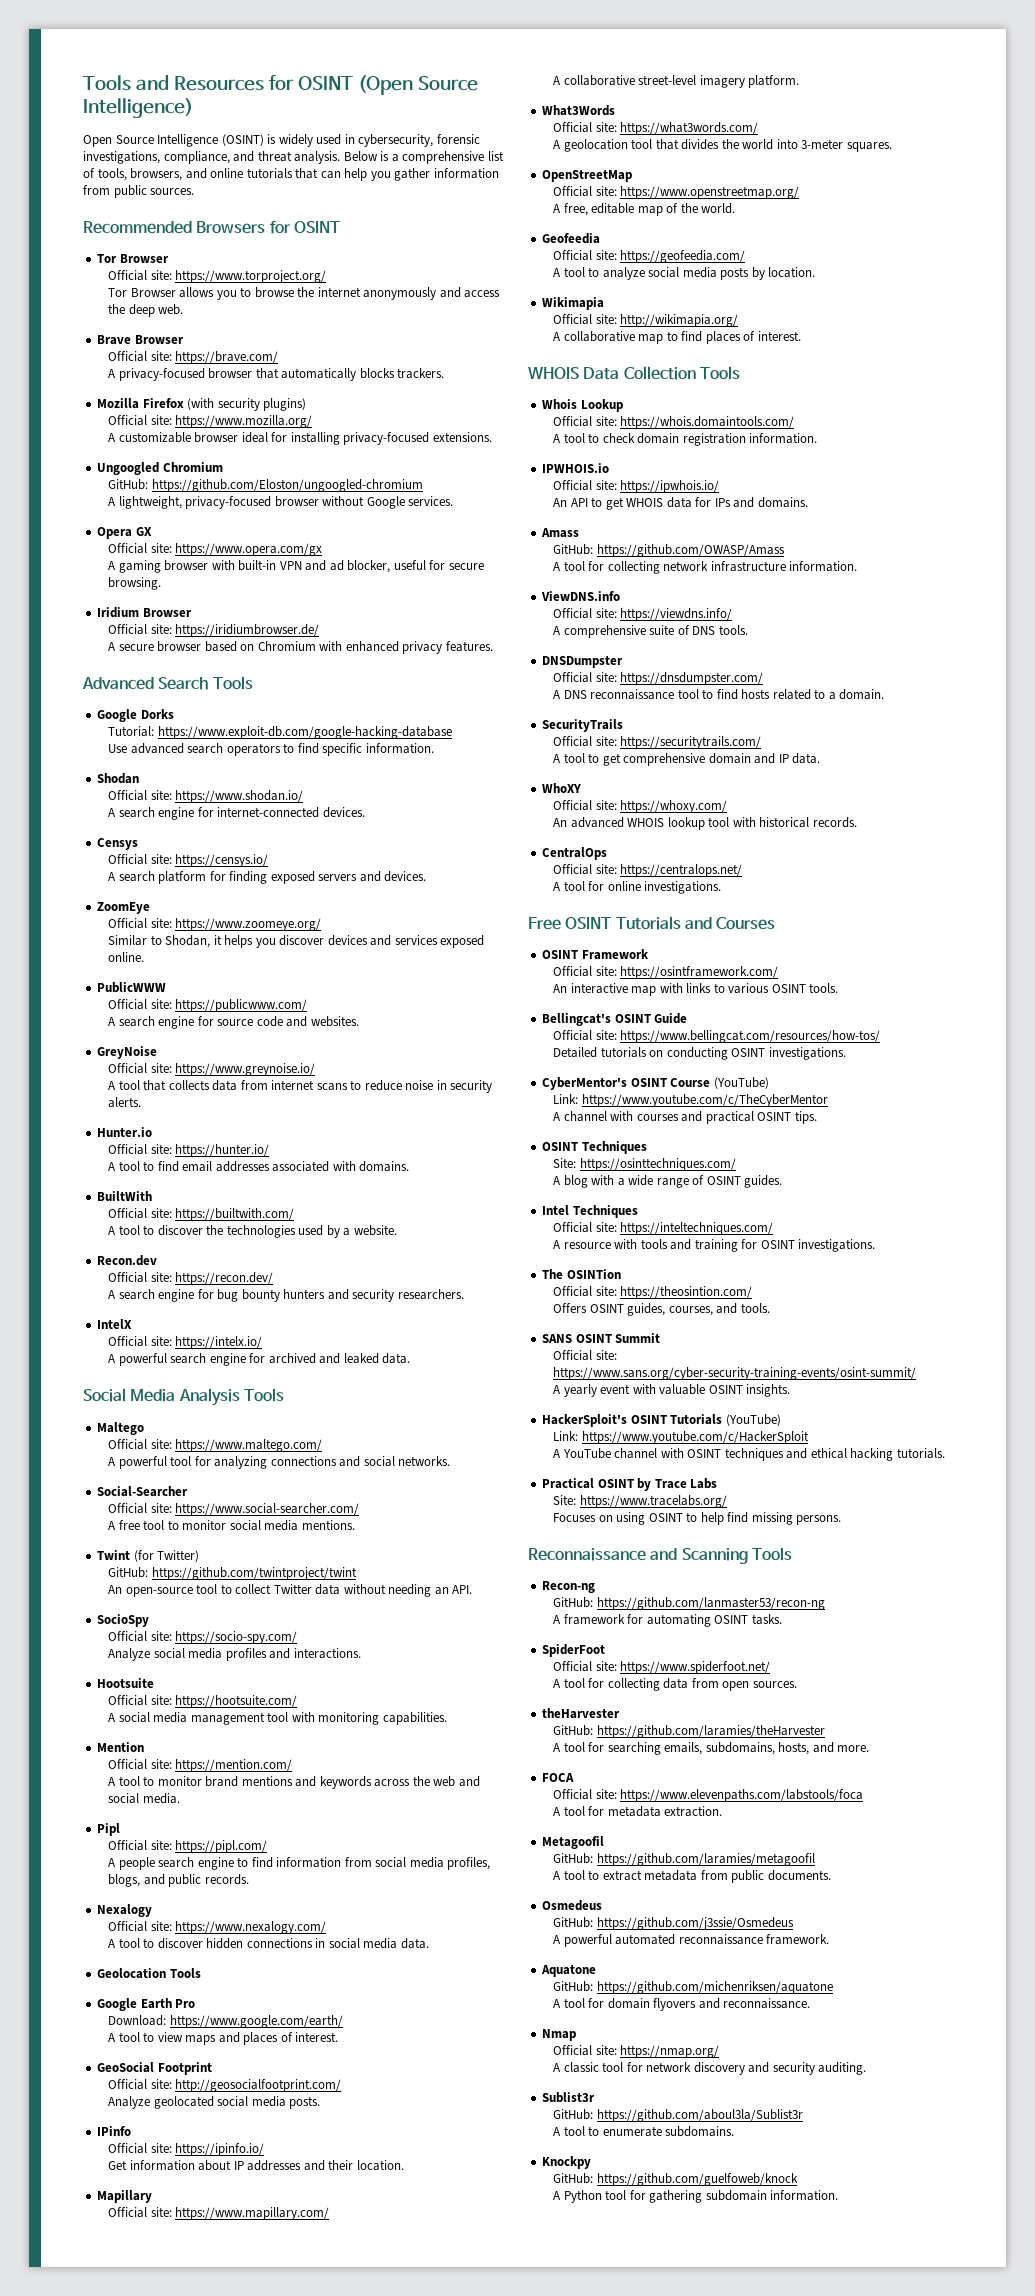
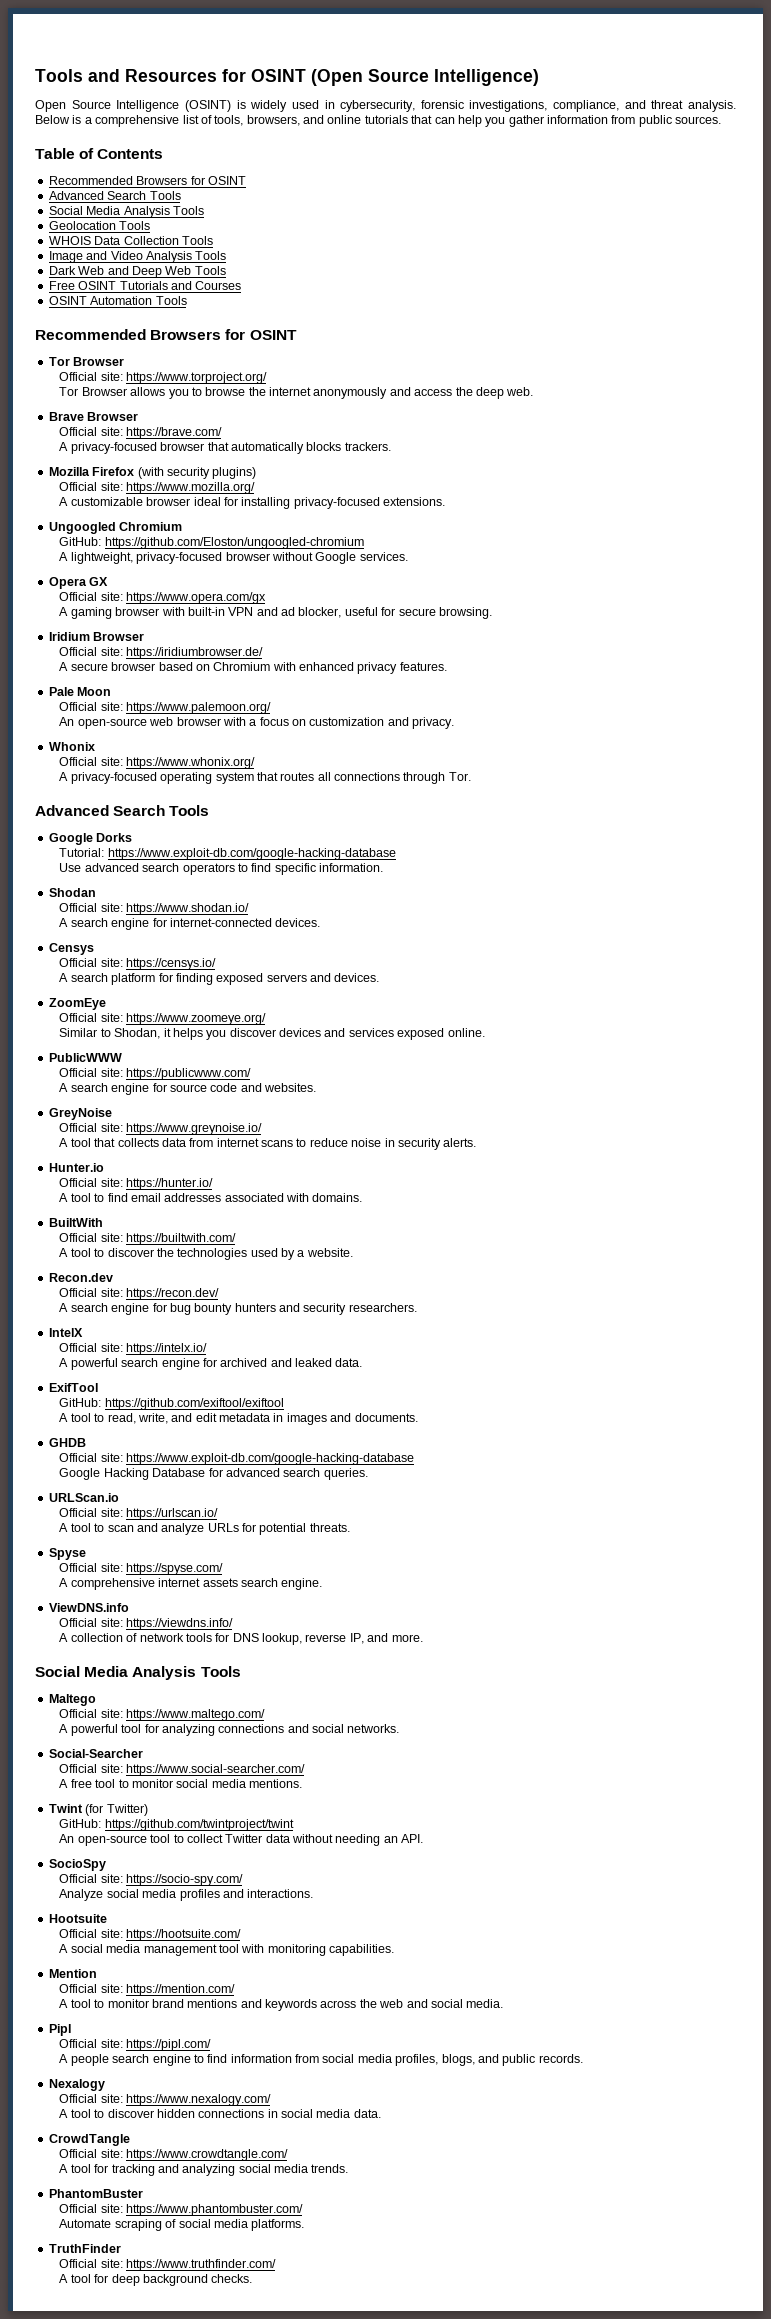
(195, 191) none -> [35,148,164,159] [48,176,246,185] [48,191,181,200] [48,206,204,218] [48,221,151,230] [48,236,213,245] [48,251,227,263] [48,266,226,278] [48,281,242,290] [48,296,187,305] // Table of Contents // Recommended Browsers for OSINT // Advanced Search Tools // Social Media Analysis Tools // Geolocation Tools // WHOIS Data Collection Tools // Image and Video Analysis Tools // Dark Web and Deep Web Tools // Free OSINT Tutorials and Courses // OSINT Automation Tools
(493, 646) none -> [48,687,112,696] [59,702,272,714] [59,717,455,729] [48,742,95,751] [59,757,256,769] [59,772,471,784] // Pale Moon // Official site: https://www.palemoon.org/ // An open-source web browser with a focus on customization and privacy. // Whonix // Official site: https://www.whonix.org/ // A privacy-focused operating system that routes all connections through Tor.
(411, 1358) none -> [48,1383,98,1392] [59,1398,284,1410] [59,1413,418,1425] [48,1438,86,1447] [59,1453,415,1465] [59,1468,368,1480] [48,1493,119,1502] [59,1508,219,1520] [59,1523,350,1535] [48,1548,86,1560] [59,1563,224,1575] [59,1578,323,1590] [48,1603,129,1612] [59,1618,234,1630] [59,1633,423,1645] // ExifTool // GitHub: https://github.com/exiftool/exiftool // A tool to read, write, and edit metadata in images and documents. // GHDB // Official site: https://www.exploit-db.com/google-hacking-database // Google Hacking Database for advanced search queries. // URLScan.io // Official site: https://urlscan.io/ // A tool to scan and analyze URLs for potential threats. // Spyse // Official site: https://spyse.com/ // A comprehensive internet assets search engine. // ViewDNS.info // Official site: https://viewdns.info/ // A collection of network tools for DNS lookup, reverse IP, and more.
[97,1968,201,1979] [97,1998,196,2011] [108,2015,343,2028] [108,2032,339,2045] [97,2062,212,2075] [108,2079,342,2092] [108,2096,321,2109] [97,2126,132,2136] [108,2143,265,2156] [108,2160,404,2171] [97,2190,153,2203] [108,2207,330,2220] [553,75,800,88] [542,105,616,116] [553,122,759,135] [553,139,892,152] [542,170,633,182] [553,186,800,199] [553,203,736,216] [542,233,601,244] [553,250,746,263] [553,267,816,280] [542,297,605,310] [553,314,739,327] [553,331,801,344] [528,366,740,380] [542,399,623,412] [553,416,795,429] [553,433,818,446] [542,463,610,473] [553,480,720,493] [553,497,808,510] [541,528,580,538] [553,544,785,557] [553,561,858,574] [541,591,621,601] [553,608,733,621] [553,625,748,638] [542,656,624,668] [553,672,764,685] [553,689,885,700] [542,719,624,732] [553,736,762,749] [553,753,821,766] [542,783,582,793] [553,800,728,813] [553,817,857,830] [542,847,608,860] [553,864,743,877] [553,881,722,894] [528,916,776,930] [542,949,649,960] [553,966,779,979] [553,983,839,996] [542,1013,688,1026] [553,1030,881,1043] [553,1047,846,1060] [542,1077,769,1090] [553,1094,828,1107] [553,1111,817,1124] [542,1141,647,1154] [553,1158,736,1171] [553,1175,783,1188] [542,1205,638,1218] [553,1222,774,1235] [553,1239,876,1252] [542,1269,621,1279] [553,1286,753,1299] [553,1303,770,1316] [542,1333,661,1343] [553,1350,617,1361] [553,1367,917,1380] [553,1384,791,1397] [542,1414,781,1427] [553,1431,809,1444] [553,1448,945,1461] [542,1478,718,1491] [553,1495,727,1508] [553,1512,842,1525] [528,1547,792,1564] [542,1581,596,1593] [553,1597,825,1610] [553,1614,782,1627] [542,1644,606,1657] [553,1661,771,1674] [553,1678,797,1691] [542,1708,621,1719] [553,1725,825,1738] [553,1742,870,1755] [542,1773,575,1782] [553,1789,864,1802] [553,1806,723,1817] [542,1836,605,1849] [553,1853,815,1866] [553,1870,831,1883] [542,1900,603,1911] [553,1917,794,1930] [553,1934,830,1947] [541,1965,597,1977] [553,1981,833,1994] [553,1998,811,2011] [542,2029,577,2041] [553,2045,720,2058] [553,2062,867,2075] [542,2092,596,2103] [553,2109,803,2122] [553,2126,735,2137] [542,2156,592,2169] [553,2173,798,2186] [553,2190,839,2203] Geolocation Tools // Google Earth Pro // Download: https://www.google.com/earth/ // A tool to view maps and places of interest. // GeoSocial Footprint // Official site: http://geosocialfootprint.com/ // Analyze geolocated social media posts. // IPinfo // Official site: https://ipinfo.io/ // Get information about IP addresses and their location. // Mapillary // Official site: https://www.mapillary.com/ // A collaborative street-level imagery platform. // What3Words // Official site: https://what3words.com/ // A geolocation tool that divides the world into 3-meter squares. // OpenStreetMap // Official site: https://www.openstreetmap.org/ // A free, editable map of the world. // Geofeedia // Official site: https://geofeedia.com/ // A tool to analyze social media posts by location. // Wikimapia // Official site: http://wikimapia.org/ // A collaborative map to find places of interest. // WHOIS Data Collection Tools // Whois Lookup // Official site: https://whois.domaintools.com/ // A tool to check domain registration information. // IPWHOIS.io // Official site: https://ipwhois.io/ // An API to get WHOIS data for IPs and domains. // Amass // GitHub: https://github.com/OWASP/Amass // A tool for collecting network infrastructure information. // ViewDNS.info // Official site: https://viewdns.info/ // A comprehensive suite of DNS tools. // DNSDumpster // Official site: https://dnsdumpster.com/ // A DNS reconnaissance tool to find hosts related to a domain. // SecurityTrails // Official site: https://securitytrails.com/ // A tool to get comprehensive domain and IP data. // WhoXY // Official site: https://whoxy.com/ // An advanced WHOIS lookup tool with historical records. // CentralOps // Official site: https://centralops.net/ // A tool for online investigations. // Free OSINT Tutorials and Courses // OSINT Framework // Official site: https://osintframework.com/ // An interactive map with links to various OSINT tools. // Bellingcat's OSINT Guide // Official site: https://www.bellingcat.com/resources/how-tos/ // Detailed tutorials on conducting OSINT investigations. // CyberMentor's OSINT Course (YouTube) // Link: https://www.youtube.com/c/TheCyberMentor // A channel with courses and practical OSINT tips. // OSINT Techniques // Site: https://osinttechniques.com/ // A blog with a wide range of OSINT guides. // Intel Techniques // Official site: https://inteltechniques.com/ // A resource with tools and training for OSINT investigations. // The OSINTion // Official site: https://theosintion.com/ // Offers OSINT guides, courses, and tools. // SANS OSINT Summit // Official site: https://www.sans.org/cyber-security-training-events/osint-summit/ // A yearly event with valuable OSINT insights. // HackerSploit's OSINT Tutorials (YouTube) // Link: https://www.youtube.com/c/HackerSploit // A YouTube channel with OSINT techniques and ethical hacking tutorials. // Practical OSINT by Trace Labs // Site: https://www.tracelabs.org/ // Focuses on using OSINT to help find missing persons. // Reconnaissance and Scanning Tools // Recon-ng // GitHub: https://github.com/lanmaster53/recon-ng // A framework for automating OSINT tasks. // SpiderFoot // Official site: https://www.spiderfoot.net/ // A tool for collecting data from open sources. // theHarvester // GitHub: https://github.com/laramies/theHarvester // A tool for searching emails, subdomains, hosts, and more. // FOCA // Official site: https://www.elevenpaths.com/labstools/foca // A tool for metadata extraction. // Metagoofil // GitHub: https://github.com/laramies/metagoofil // A tool to extract metadata from public documents. // Osmedeus // GitHub: https://github.com/j3ssie/Osmedeus // A powerful automated reconnaissance framework. // Aquatone // GitHub: https://github.com/michenriksen/aquatone // A tool for domain flyovers and reconnaissance. // Nmap // Official site: https://nmap.org/ // A classic tool for network discovery and security auditing. // Sublist3r // GitHub: https://github.com/aboul3la/Sublist3r // A tool to enumerate subdomains. // Knockpy // GitHub: https://github.com/guelfoweb/knock // A Python tool for gathering subdomain information. -> [48,2134,130,2146] [59,2149,289,2161] [59,2164,349,2176] [48,2189,143,2198] [59,2204,304,2216] [59,2219,305,2231] [48,2244,121,2253] [59,2259,277,2271] [59,2274,253,2286] CrowdTangle // Official site: https://www.crowdtangle.com/ // A tool for tracking and analyzing social media trends. // PhantomBuster // Official site: https://www.phantombuster.com/ // Automate scraping of social media platforms. // TruthFinder // Official site: https://www.truthfinder.com/ // A tool for deep background checks.

